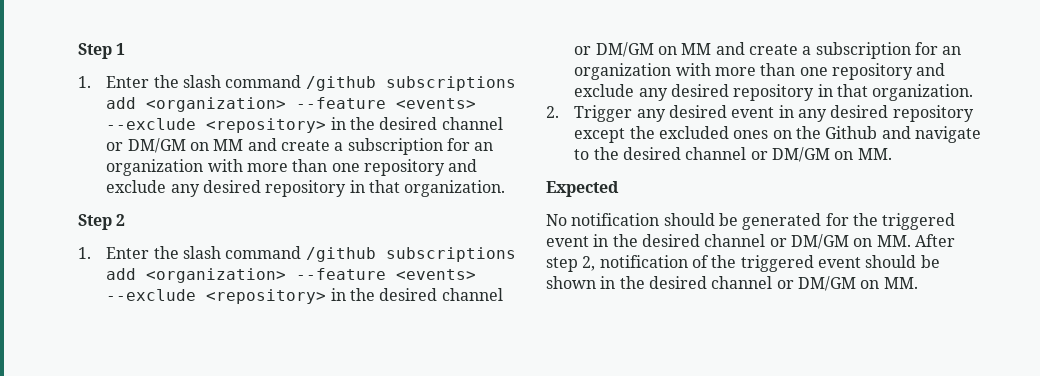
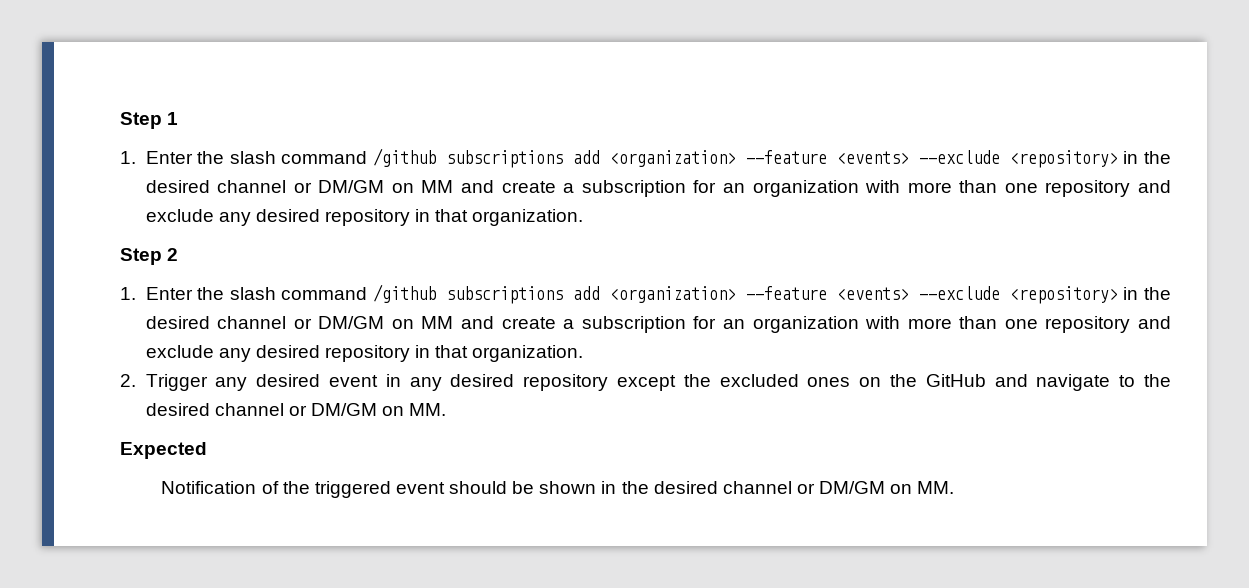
[825,126,878,139] Github -> [925,374,986,387] GitHub
[546,213,956,230] [546,234,955,249] [546,255,688,272] No notification should be generated for the triggered event in the desired channel or DM/GM on MM. After step 2, notification -> [161,481,257,494] Notification

